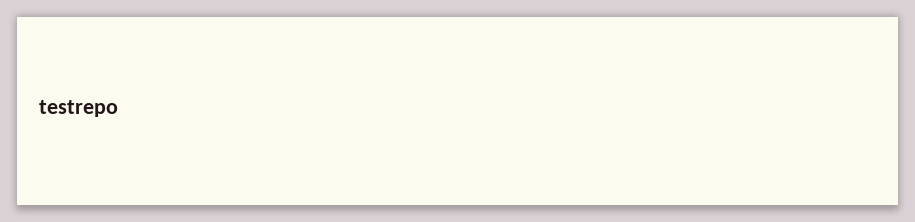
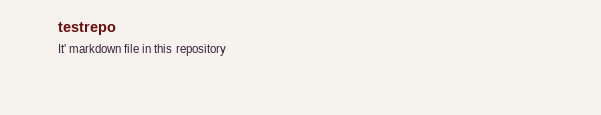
(118, 108) none -> [58,44,226,56] // It' markdown file in this repository

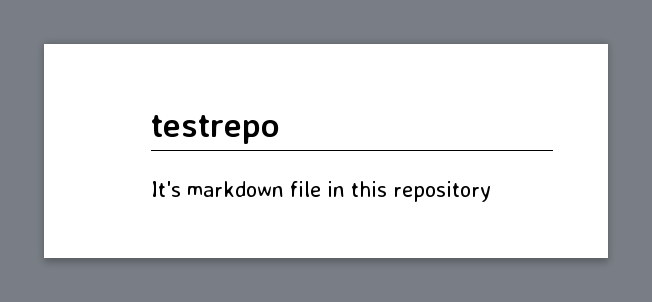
[58,44,66,53] It' -> [151,181,181,197] It's

